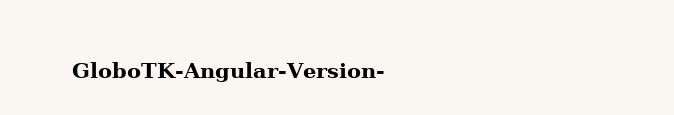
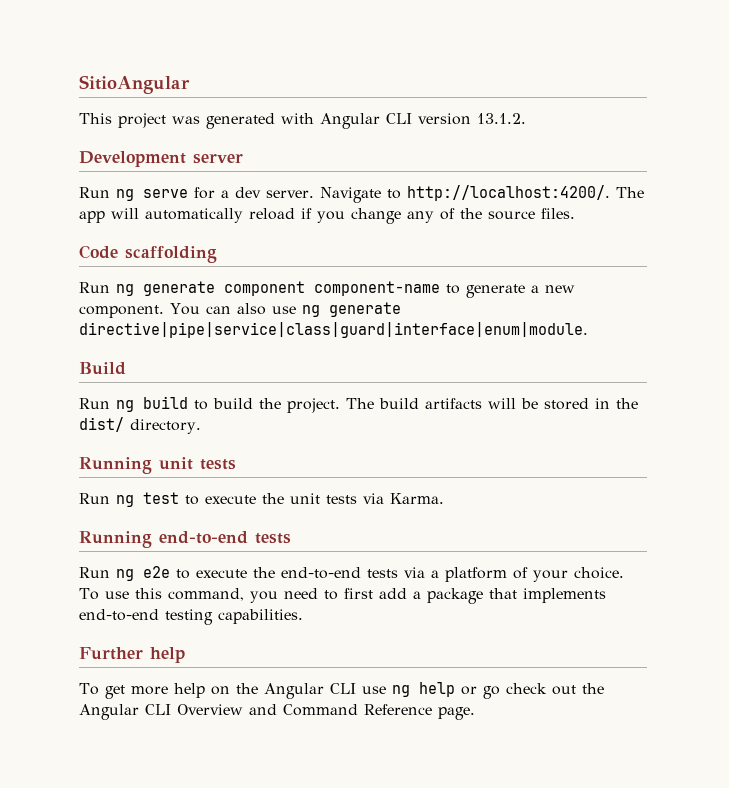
[72,62,385,82] GloboTK-Angular-Version- -> [79,75,190,94] [79,113,526,129] [79,151,243,167] [79,185,644,203] [79,208,575,224] [79,245,217,263] [79,281,575,298] [79,302,401,318] [79,322,588,338] [79,362,126,375] [79,396,638,413] [79,417,201,434] [79,457,236,474] [79,492,444,507] [79,531,291,548] [79,566,624,582] [79,588,606,604] [79,609,303,625] [79,647,185,663] [79,682,604,699] [79,704,475,720] SitioAngular // This project was generated with Angular CLI version 13.1.2. // Development server // Run ng serve for a dev server. Navigate to http://localhost:4200/. The app will automatically reload if you change any of the source files. // Code scaffolding // Run ng generate component component-name to generate a new component. You can also use ng generate directive|pipe|service|class|guard|interface|enum|module. // Build // Run ng build to build the project. The build artifacts will be stored in the dist/ directory. // Running unit tests // Run ng test to execute the unit tests via Karma. // Running end-to-end tests // Run ng e2e to execute the end-to-end tests via a platform of your choice. To use this command, you need to first add a package that implements end-to-end testing capabilities. // Further help // To get more help on the Angular CLI use ng help or go check out the Angular CLI Overview and Command Reference page.

